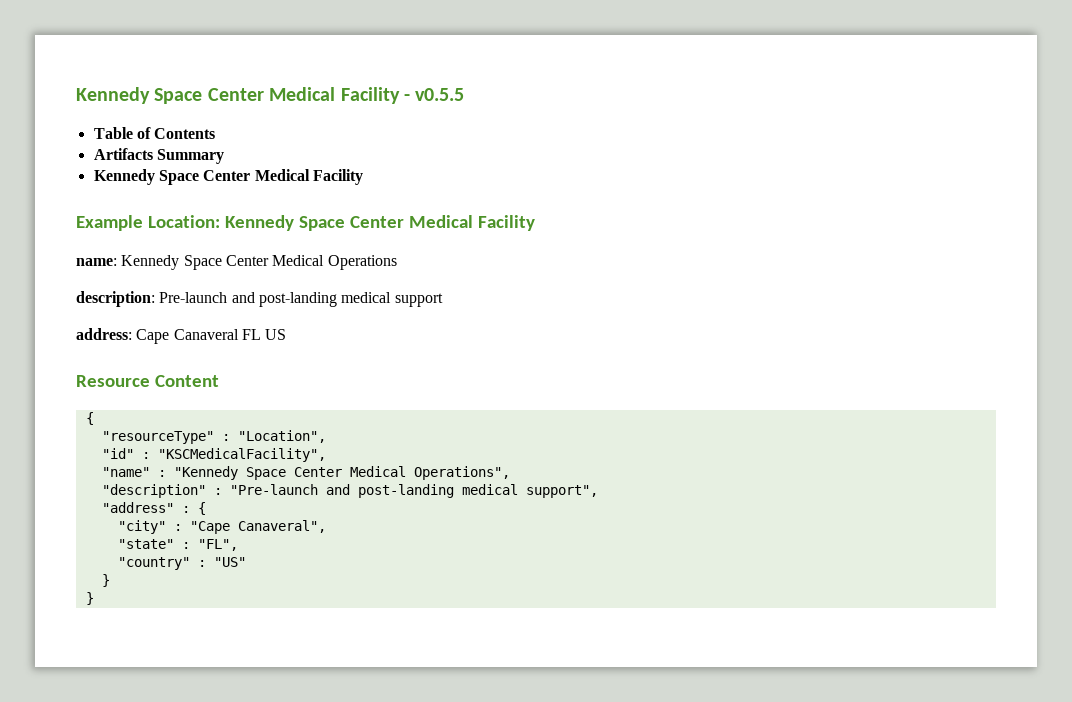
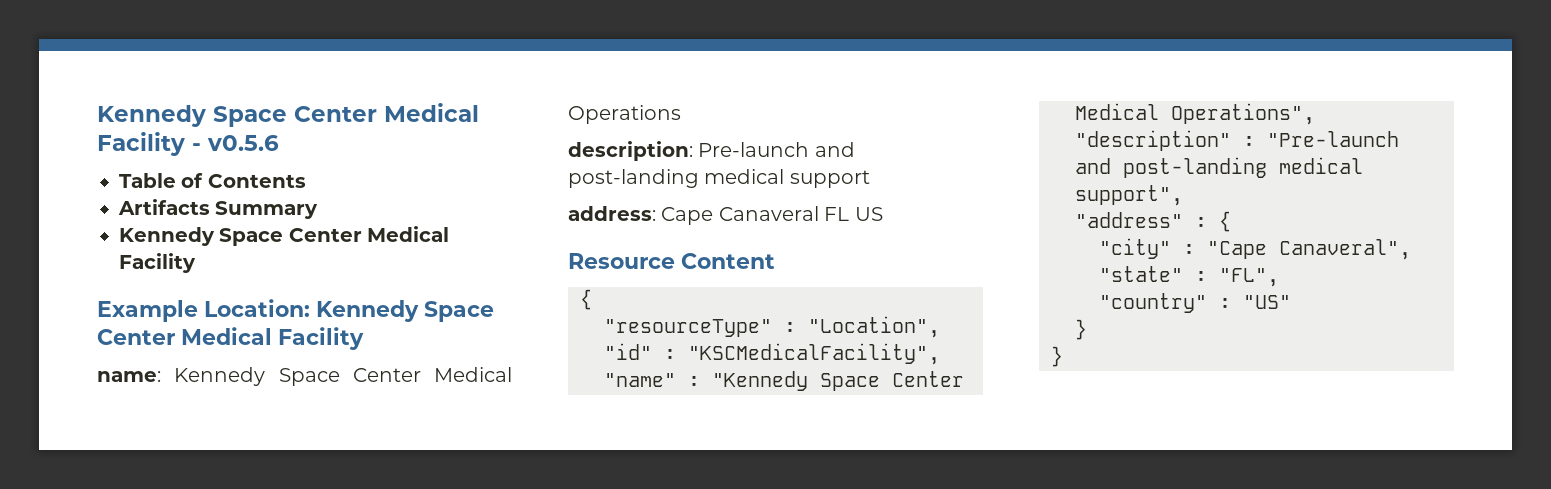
[415,88,465,101] v0.5.5 -> [207,135,279,151] v0.5.6

